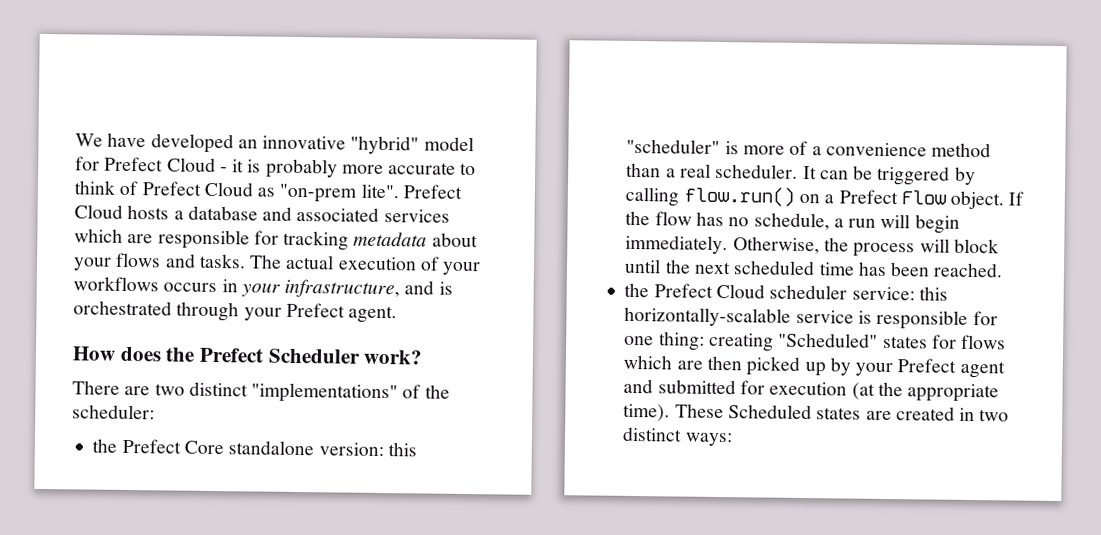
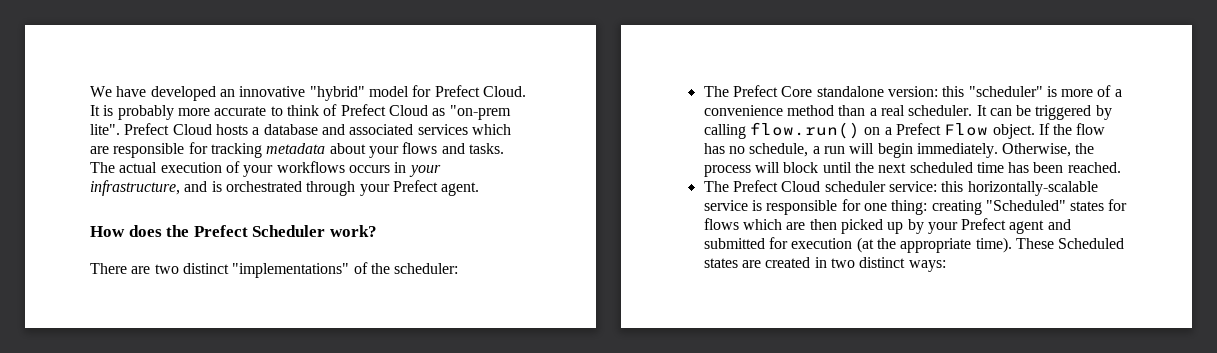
[166,157,245,173] Cloud - it -> [482,86,526,97] [90,105,100,116] Cloud. It
[92,438,118,453] the -> [703,86,729,97] The
[624,282,650,298] the -> [703,181,729,192] The

